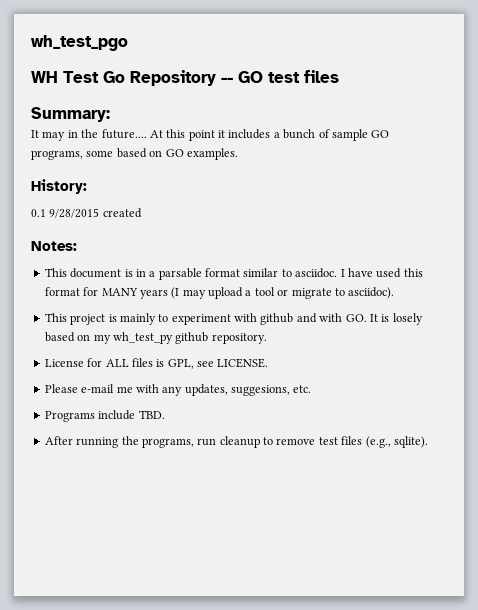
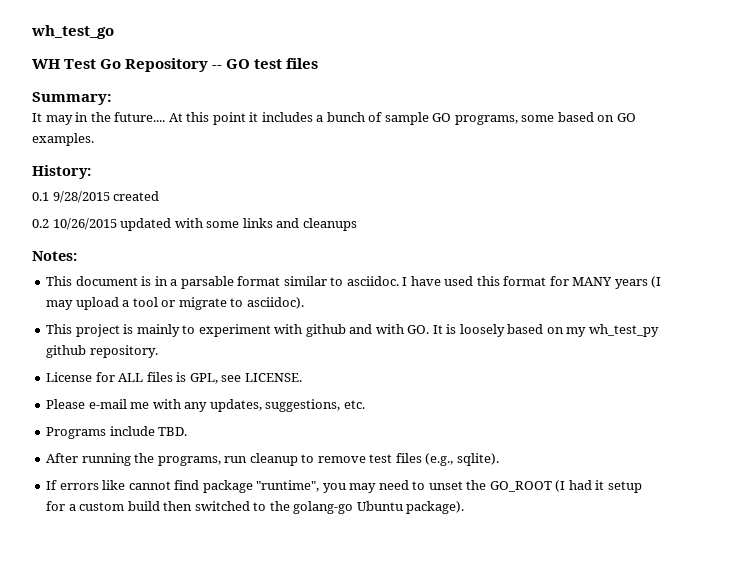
[31,35,128,51] wh_test_pgo -> [31,25,114,39] wh_test_go
(142, 213) none -> [32,218,357,231] // 0.2 10/26/2015 updated with some links and cleanups
[392,313,423,325] losely -> [459,324,505,337] loosely
[231,385,290,396] suggesions, -> [265,399,341,412] suggestions,
(428, 442) none -> [46,480,642,493] [46,501,465,514] // If errors like cannot find package "runtime", you may need to unset the GO_ROOT (I had it setup for a custom build then switched to the golang-go Ubuntu package).

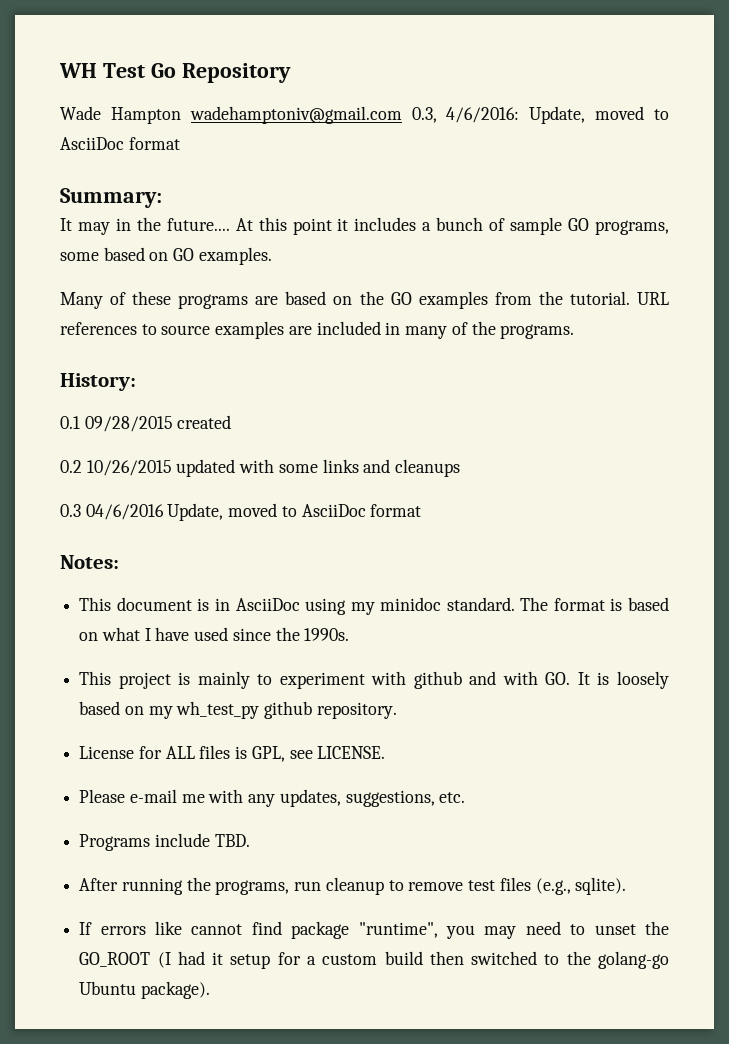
[31,25,114,39] wh_test_go // -> (59, 70) none
[212,58,319,69] -- GO test files -> [60,106,669,124] [60,137,180,150] // Wade Hampton wadehamptoniv@gmail.com 0.3, 4/6/2016: Update, moved to AsciiDoc format
(94, 139) none -> [60,291,670,309] [60,321,575,339] // Many of these programs are based on the GO examples from the tutorial. URL references to source examples are included in many of the programs.
[52,191,110,203] 9/28/2015 -> [84,416,173,432] 09/28/2015
(357, 224) none -> [60,503,422,521] // 0.3 04/6/2016 Update, moved to AsciiDoc format
[170,276,662,289] [46,297,304,310] a parsable format similar to asciidoc. I have used this format for MANY years (I may upload a tool or migrate to asciidoc). -> [235,597,669,615] [79,627,350,641] AsciiDoc using my minidoc standard. The format is based on what I have used since the 1990s.

